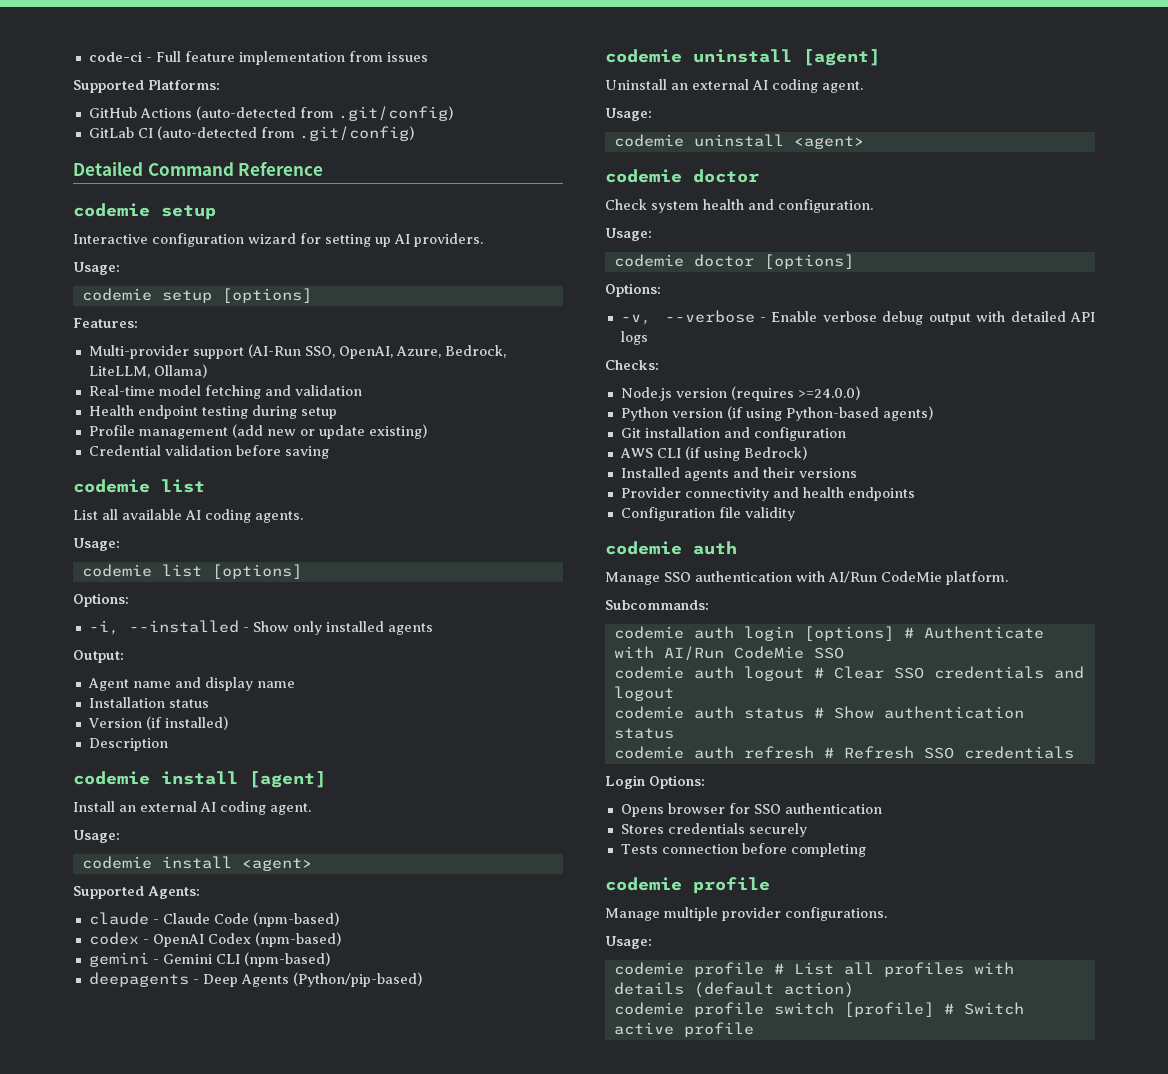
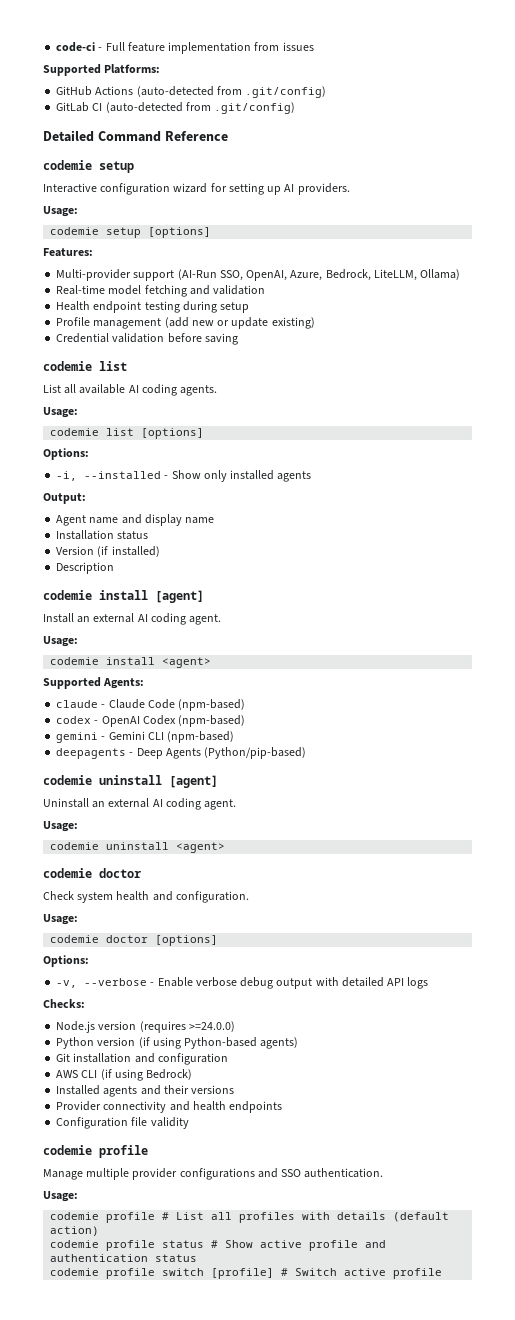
[605,541,737,555] [605,571,1008,585] [605,600,709,610] [613,626,1044,641] [613,646,844,661] [613,666,1084,681] [613,686,674,701] [613,706,1024,719] [613,728,674,739] [613,746,1074,759] [605,775,705,789] [620,803,882,817] [620,823,807,837] [620,843,866,857] // codemie auth // Manage SSO authentication with AI/Run CodeMie platform. // Subcommands: // codemie auth login [options] # Authenticate with AI/Run CodeMie SSO // codemie auth logout # Clear SSO credentials and logout // codemie auth status # Show authentication status // codemie auth refresh # Refresh SSO credentials // Login Options: // Opens browser for SSO authentication // Stores credentials securely // Tests connection before completing -> (189, 1123) none
[785,907,887,921] configurations. -> [179,1168,384,1180] configurations and SSO authentication.
(854, 990) none -> [50,1240,387,1251] [50,1254,198,1262] // codemie profile status # Show active profile and authentication status

